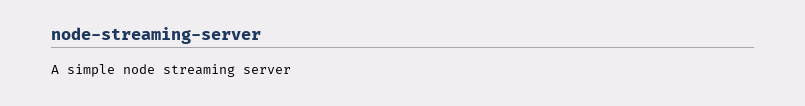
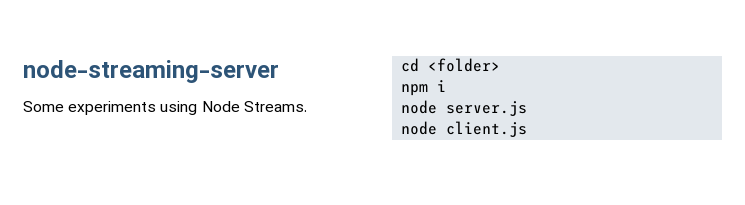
[51,64,291,77] A simple node streaming server -> [23,101,307,115] [401,58,501,72] [401,80,447,96] [401,100,528,116] [401,121,528,137] Some experiments using Node Streams. // cd <folder> // npm i // node server.js // node client.js

